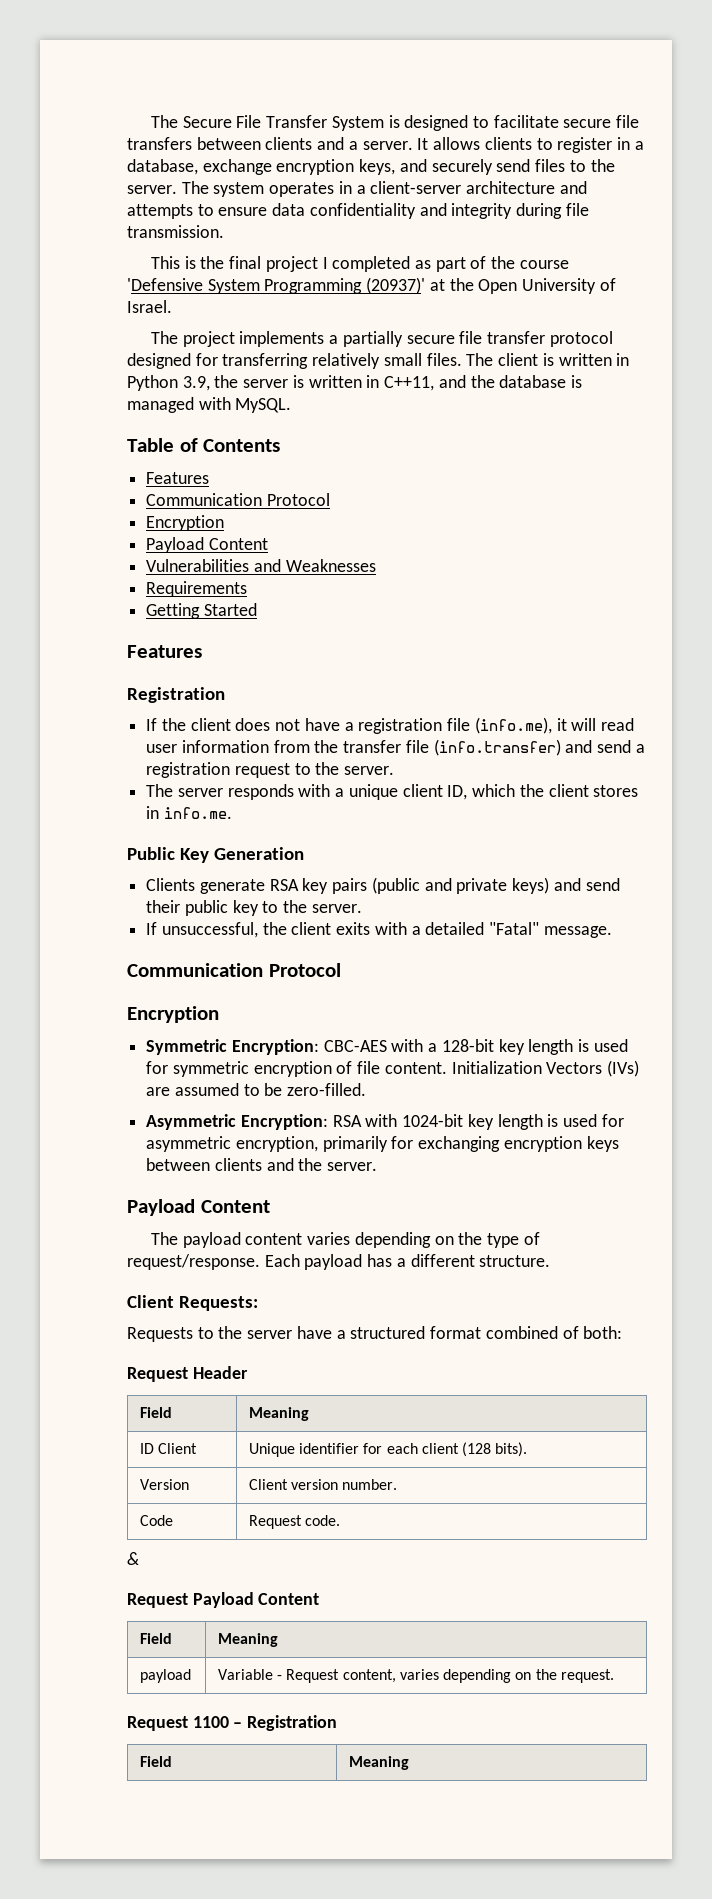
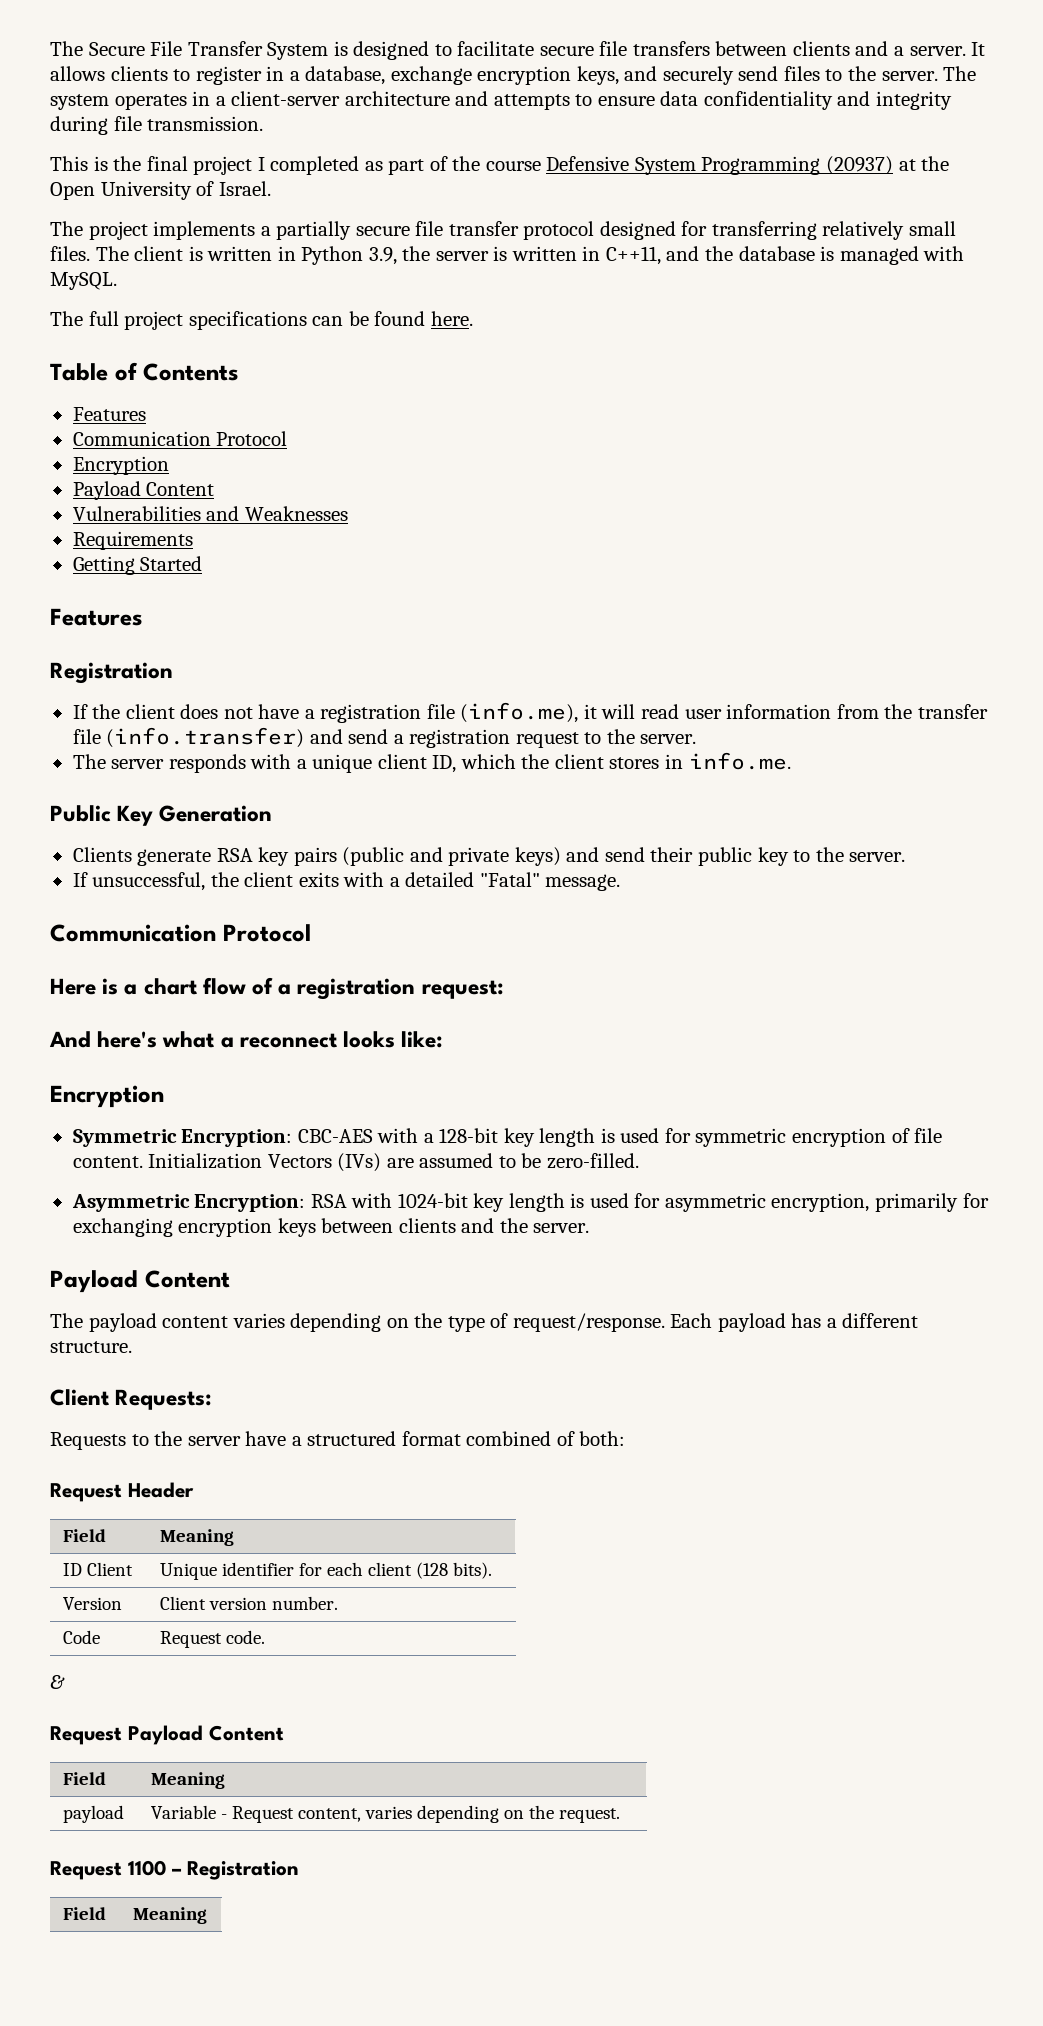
[127,278,203,291] 'Defensive -> [546,156,630,171] Defensive
[366,277,426,294] (20937)' -> [826,156,894,175] (20937)
(292, 405) none -> [50,311,473,330] // The full project specifications can be found here.
(341, 970) none -> [50,977,504,1000] [49,1031,444,1048] // Here is a chart flow of a registration request: // And here's what a reconnect looks like:

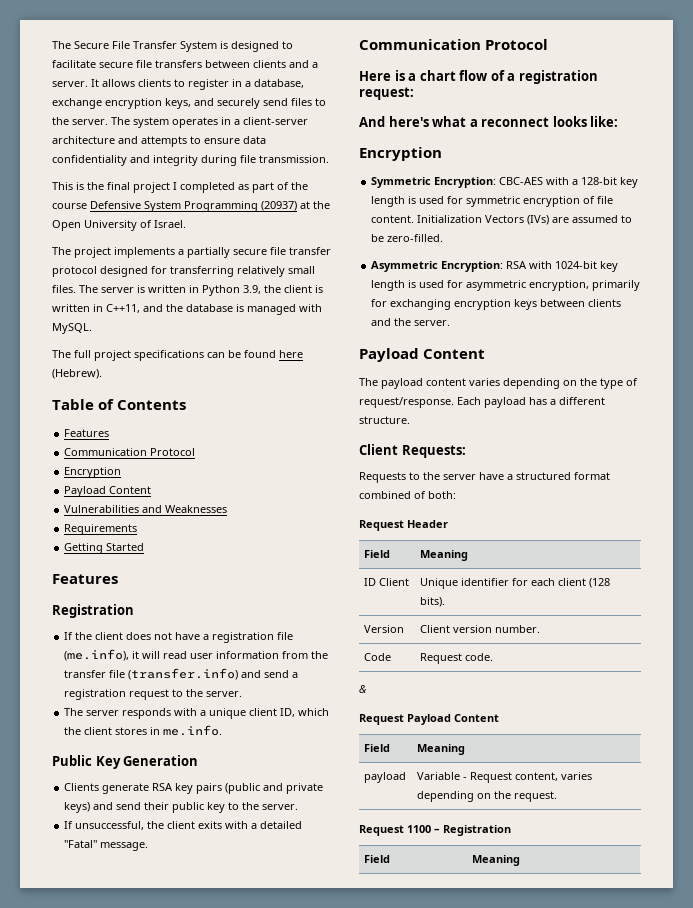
[134,246,184,261] client -> [101,287,134,293] server
[435,251,489,261] server -> [284,285,312,293] client
[430,311,473,326] here. -> [279,350,303,358] [52,369,102,379] here (Hebrew).
[460,702,579,723] (info.me), -> [64,649,130,661] (me.info),
[106,727,305,748] (info.transfer) -> [128,668,239,680] (transfer.info)
[688,752,791,770] info.me. -> [163,725,223,736] me.info.

